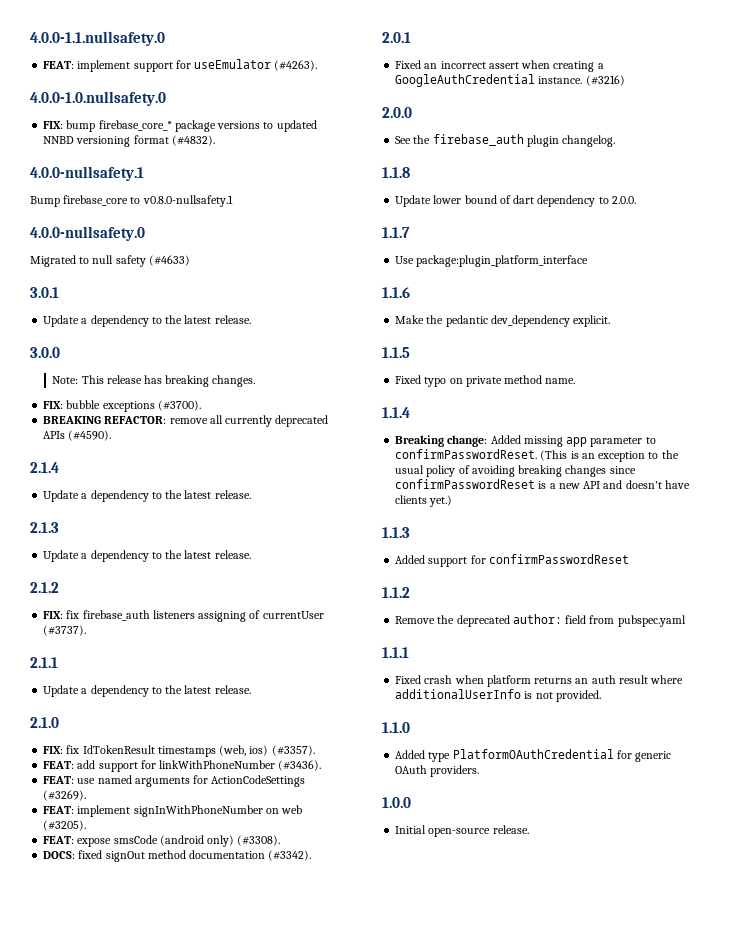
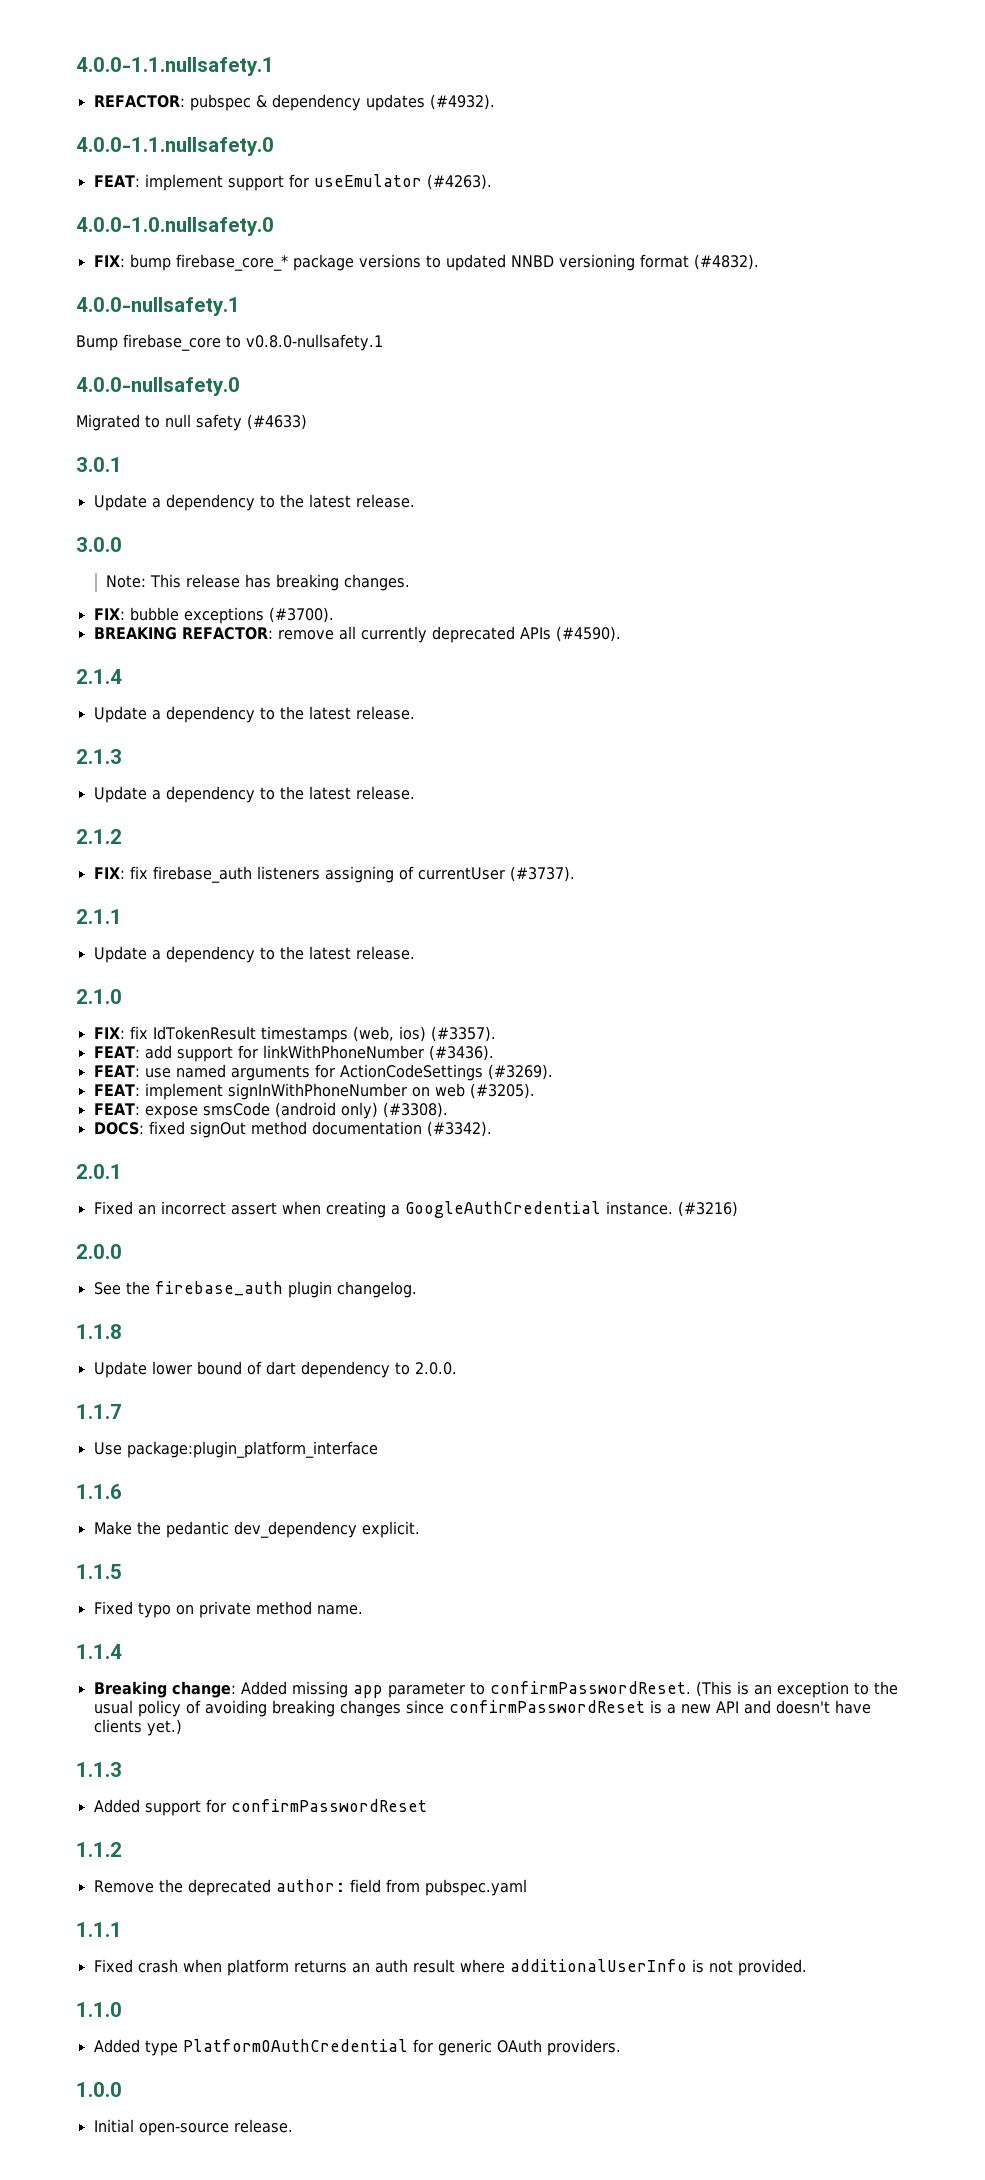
(30, 38) none -> [76,57,274,76] [93,94,495,111] 4.0.0-1.1.nullsafety.1 // REFACTOR: pubspec & dependency updates (#4932). //

